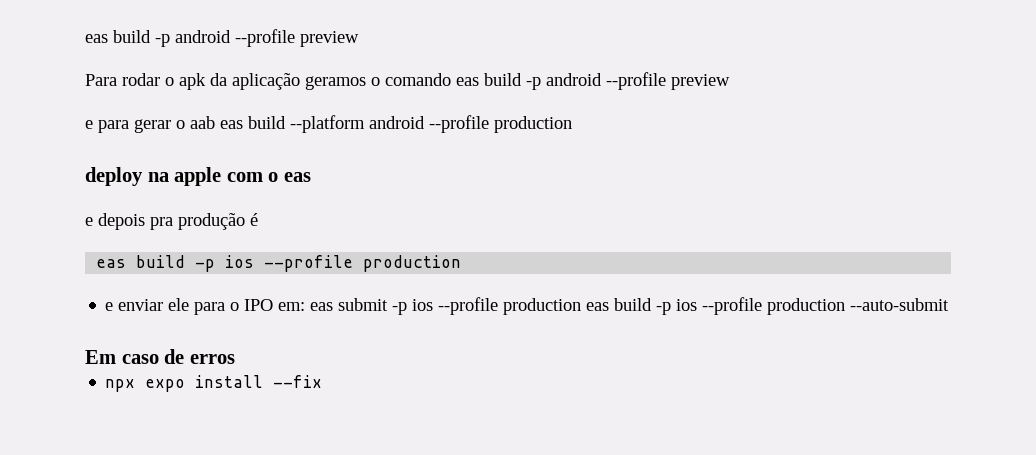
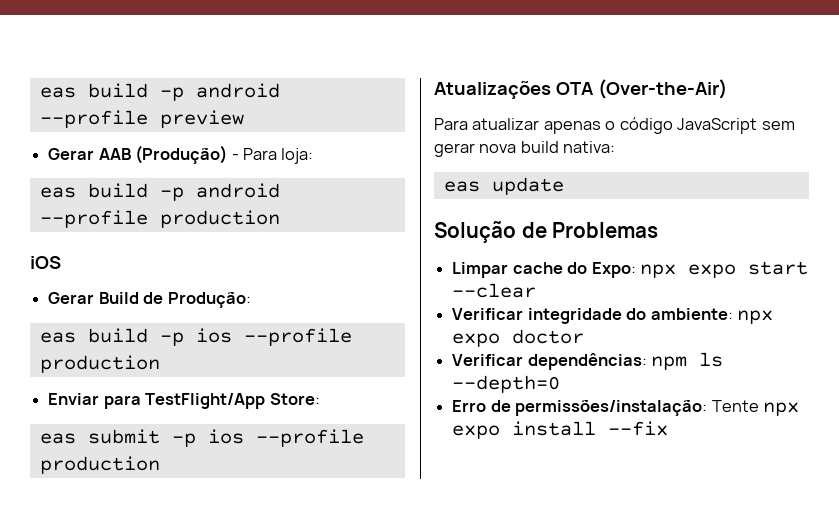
[85,29,359,47] [85,72,730,90] [85,115,572,133] [85,167,311,186] [85,213,258,230] eas build -p android --profile preview // Para rodar o apk da aplicação geramos o comando eas build -p android --profile preview // e para gerar o aab eas build --platform android --profile production // deploy na apple com o eas // e depois pra produção é -> [39,83,280,101] [39,110,244,128] [48,145,314,164] [39,183,280,201] [39,210,280,228] [30,256,61,269] [48,292,251,308] eas build -p android --profile preview // Gerar AAB (Produção) - Para loja: // eas build -p android --profile production // iOS // Gerar Build de Produção:
[105,298,306,315] e enviar ele para o IPO em: -> [48,393,320,409] Enviar para TestFlight/App Store: //
[586,297,950,315] [85,349,235,364] eas build -p ios --profile production --auto-submit // Em caso de erros // -> [434,79,727,99] [434,117,795,134] [434,141,616,157] [443,177,564,195] [434,221,659,243] [452,261,808,278] [452,283,537,298] [452,308,773,324] [452,329,585,347] [452,352,724,370] [452,375,561,393] [452,400,759,416] // Atualizações OTA (Over-the-Air) // Para atualizar apenas o código JavaScript sem gerar nova build nativa: // eas update // Solução de Problemas // Limpar cache do Expo: npx expo start --clear // Verificar integridade do ambiente: npx expo doctor // Verificar dependências: npm ls --depth=0 // Erro de permissões/instalação: Tente

